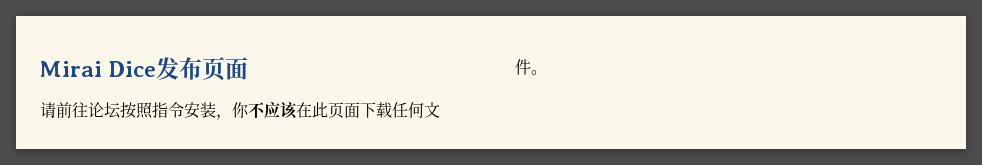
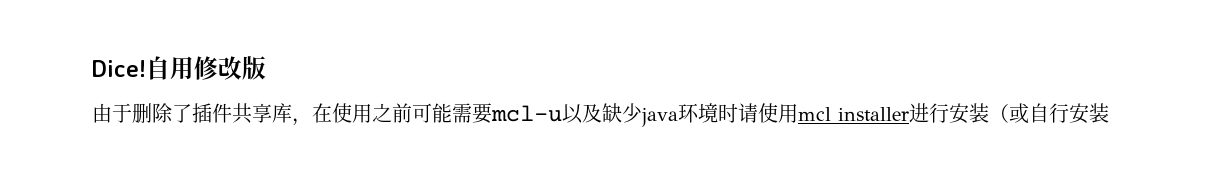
[40,57,249,81] [40,102,440,120] [515,59,547,75] Mirai Dice发布页面 // 请前往论坛按照指令安装，你不应该在此页面下载任何文件。 -> [92,56,266,80] [92,103,1109,127] Dice!自用修改版 // 由于删除了插件共享库，在使用之前可能需要mcl-u以及缺少java环境时请使用mcl installer进行安装（或自行安装

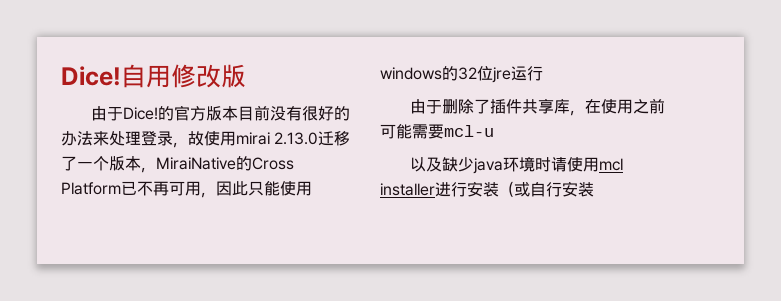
(266, 68) none -> [91,105,351,121] [61,131,351,148] [61,156,294,173] [61,181,312,198] [380,66,543,83] // 由于Dice!的官方版本目前没有很好的办法来处理登录，故使用mirai 2.13.0迁移了一个版本，MiraiNative的Cross Platform已不再可用，因此只能使用windows的32位jre运行
(562, 113) none -> (494, 131) //

